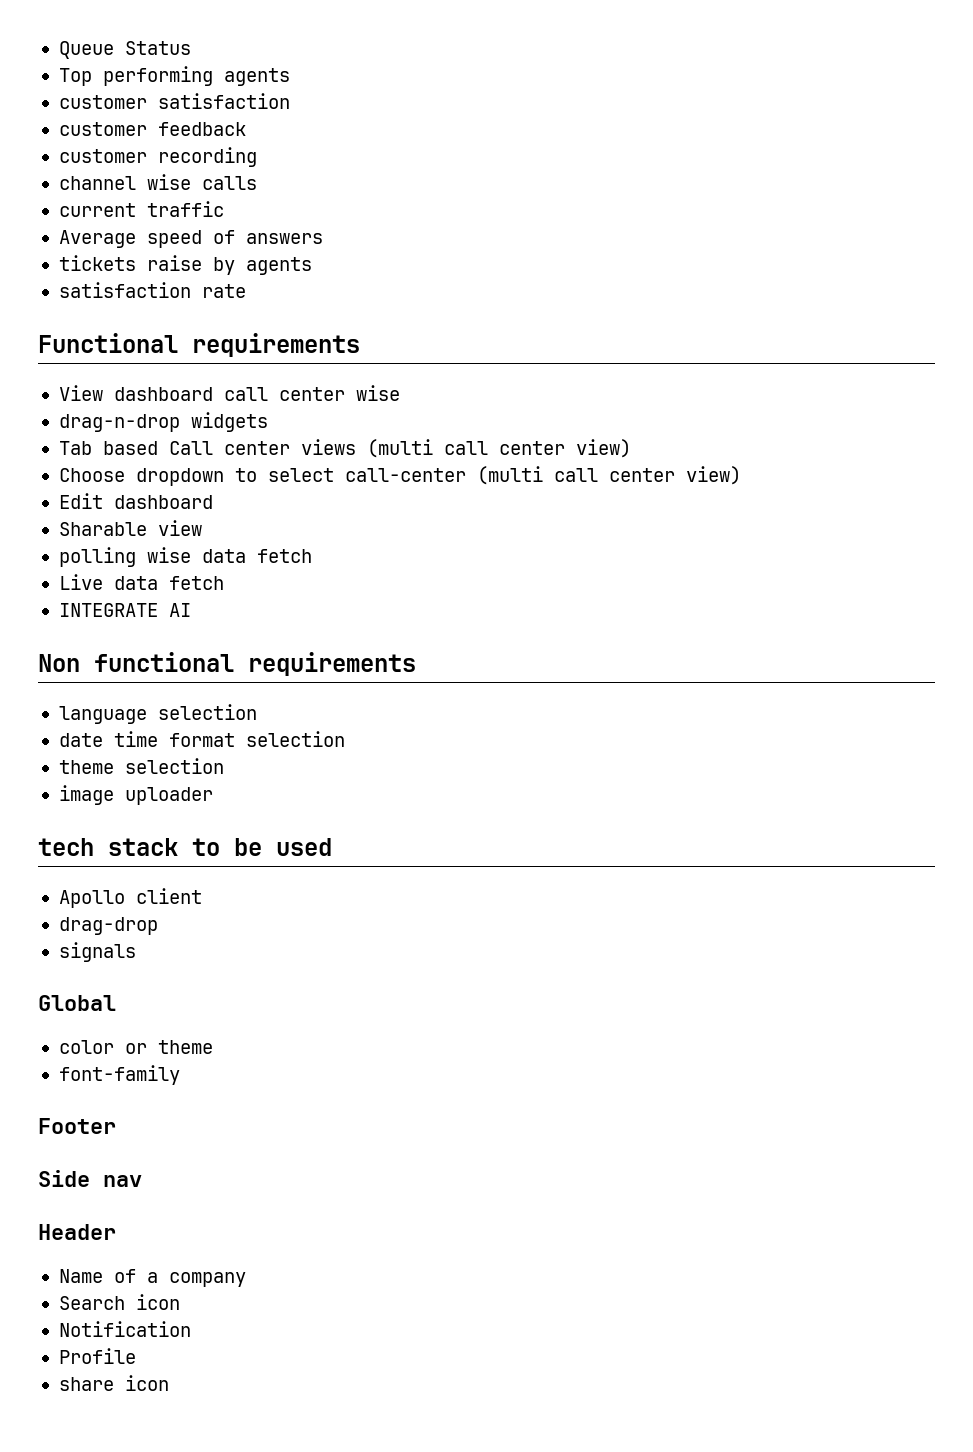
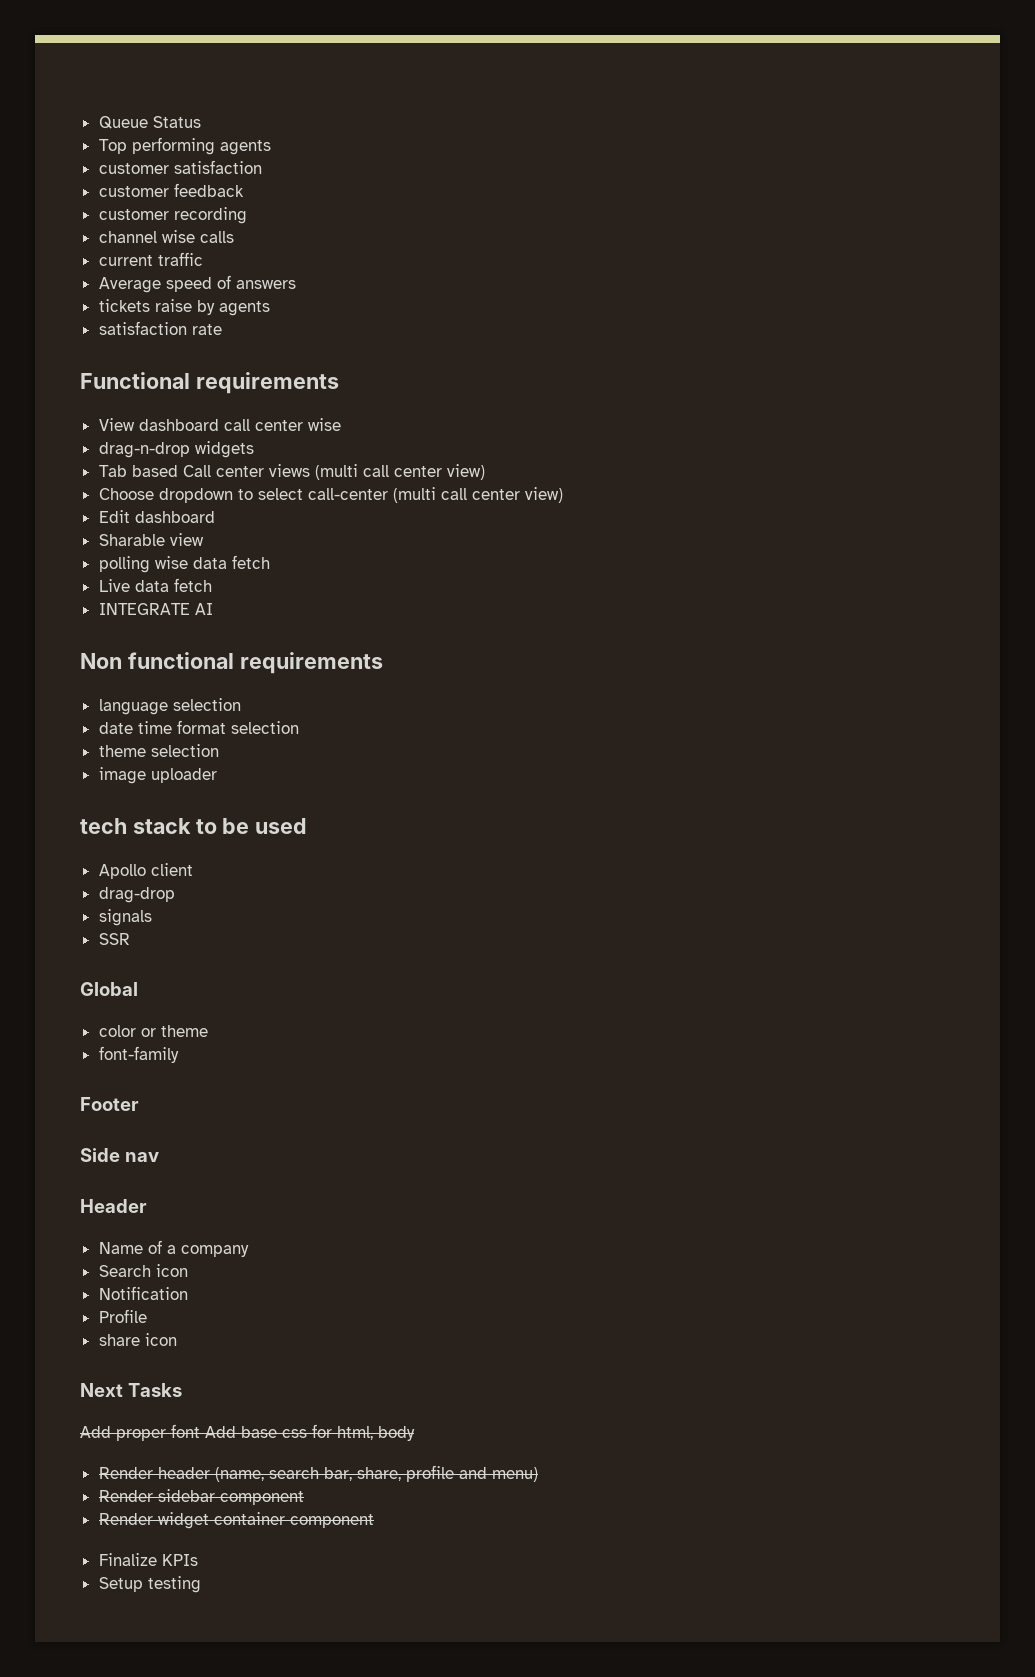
(136, 952) none -> [98,933,130,945] // SSR
(169, 1383) none -> [80,1383,182,1397] [80,1424,415,1441] [98,1465,538,1482] [98,1489,304,1505] [98,1512,374,1529] [98,1553,198,1566] [98,1576,201,1593] // Next Tasks // Add proper font Add base css for html, body // Render header (name, search bar, share, profile and menu) // Render sidebar component // Render widget container component // Finalize KPIs // Setup testing

